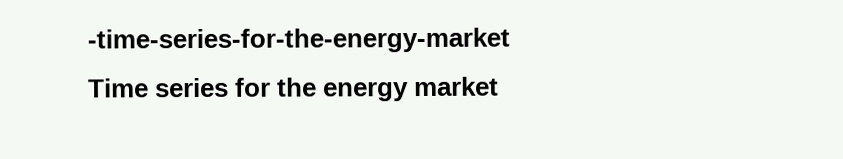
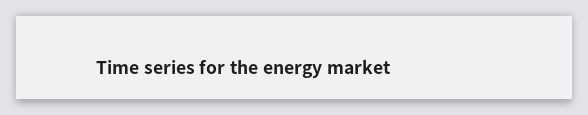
[87,27,510,54] -time-series-for-the-energy-market // -> (96, 67) none

